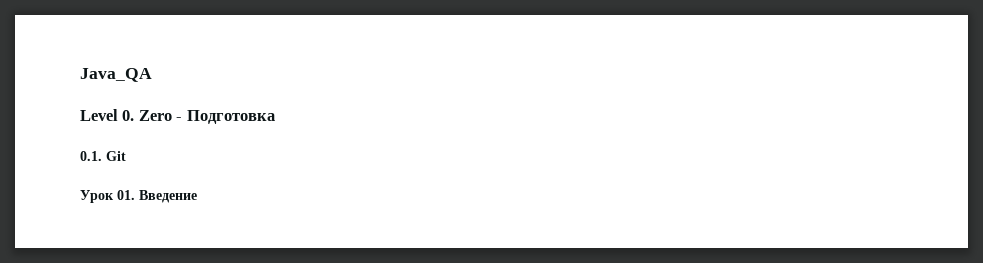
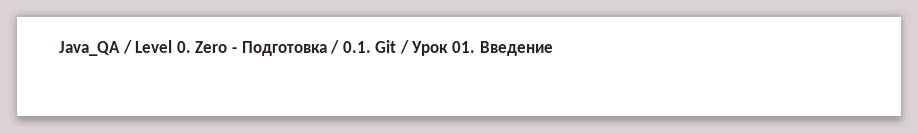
(152, 75) // -> [122,40,132,54] /
(275, 117) // -> [330,40,340,54] /
(126, 156) // -> [399,40,409,54] /

